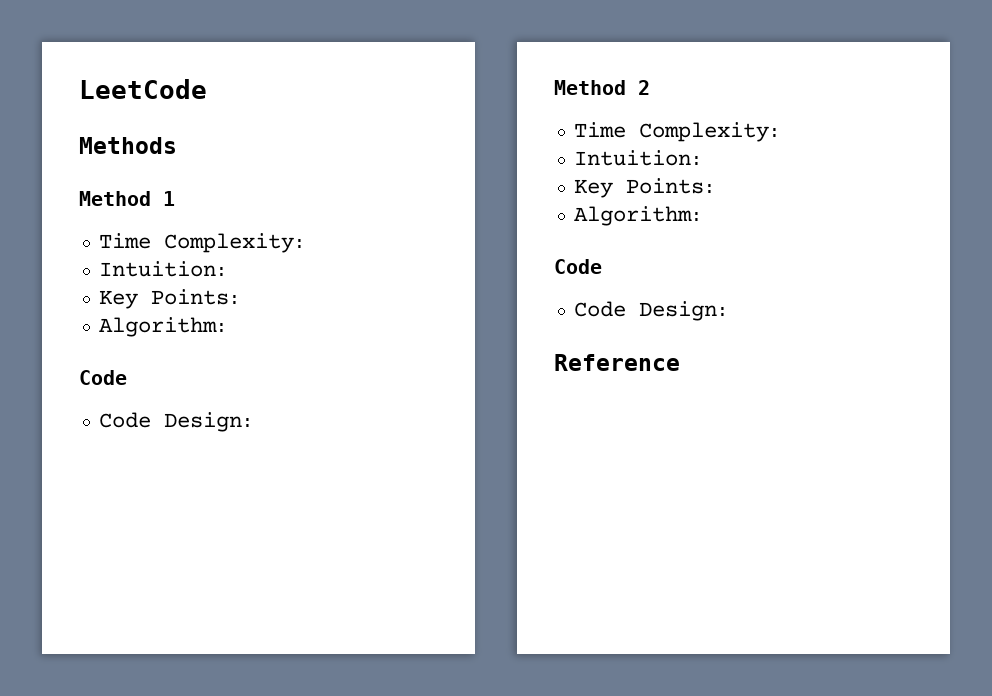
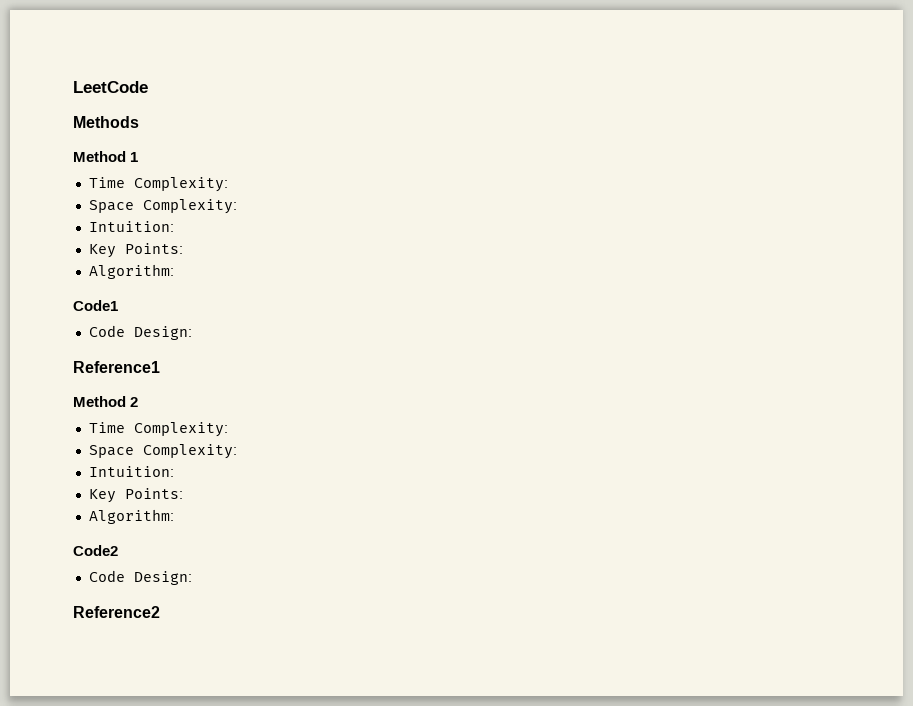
[98,261,227,277] [98,289,240,309] [98,317,227,337] [79,370,127,385] [98,412,253,432] [554,80,650,95] [573,122,780,142] [573,150,702,166] [573,178,715,198] [573,206,702,226] [554,259,602,274] [573,301,728,321] [554,354,680,371] Intuition: // Key Points: // Algorithm: // Code // Code Design: // Method 2 // Time Complexity: // Intuition: // Key Points: // Algorithm: // Code // Code Design: // Reference -> [88,199,237,214] [88,221,174,232] [88,243,183,258] [88,264,174,279] [73,300,118,311] [88,325,192,340] [73,361,160,373] [73,396,139,407] [88,422,228,437] [88,444,237,459] [88,466,174,477] [88,488,183,503] [88,509,174,524] [73,545,118,556] [88,570,192,585] [73,606,160,618] Space Complexity: // Intuition: // Key Points: // Algorithm: // Code1 // Code Design: // Reference1 // Method 2 // Time Complexity: // Space Complexity: // Intuition: // Key Points: // Algorithm: // Code2 // Code Design: // Reference2

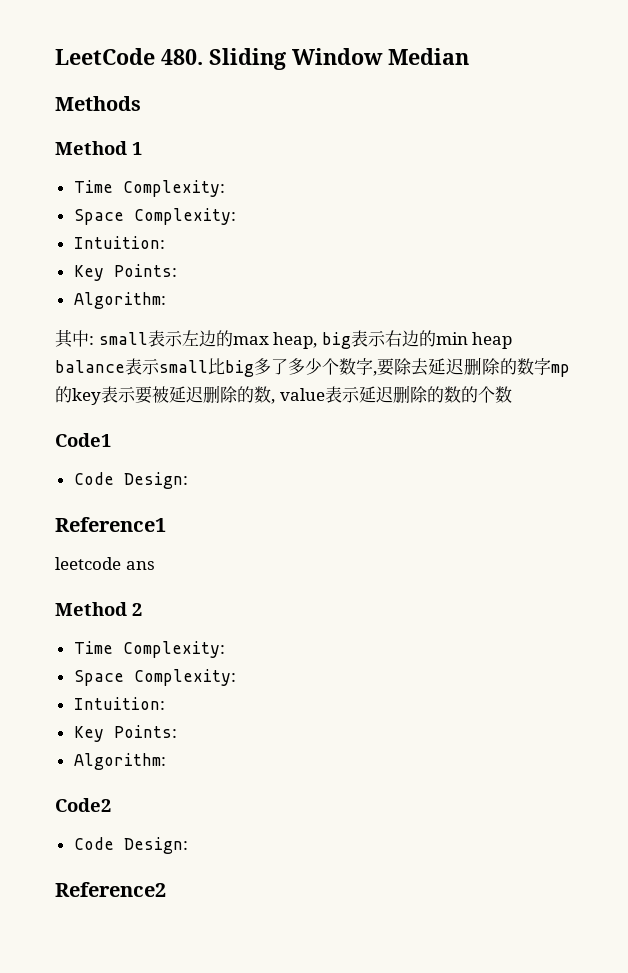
(148, 87) none -> [161,48,469,70] 480. Sliding Window Median
(174, 271) none -> [55,329,513,349] [55,357,570,377] [55,385,512,405] // 其中: small表示左边的max heap, big表示右边的min heap balance表示small比big多了多少个数字,要除去延迟删除的数字mp的key表示要被延迟删除的数, value表示延迟删除的数的个数
(160, 367) none -> [55,557,155,570] // leetcode ans

